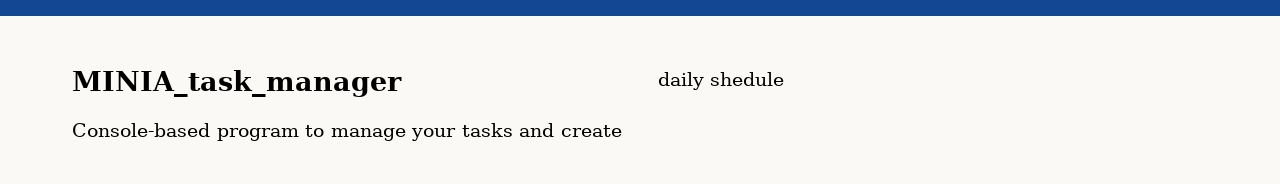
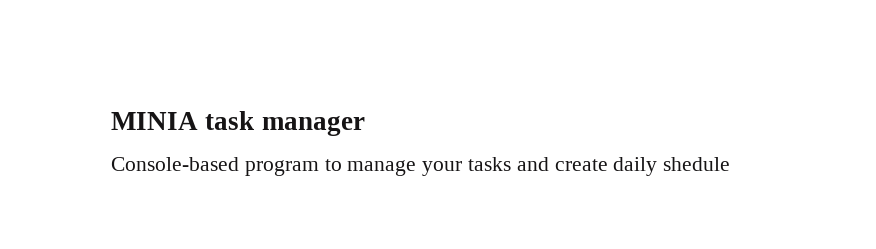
[72,70,402,97] MINIA_task_manager -> [111,111,365,136] MINIA task manager

